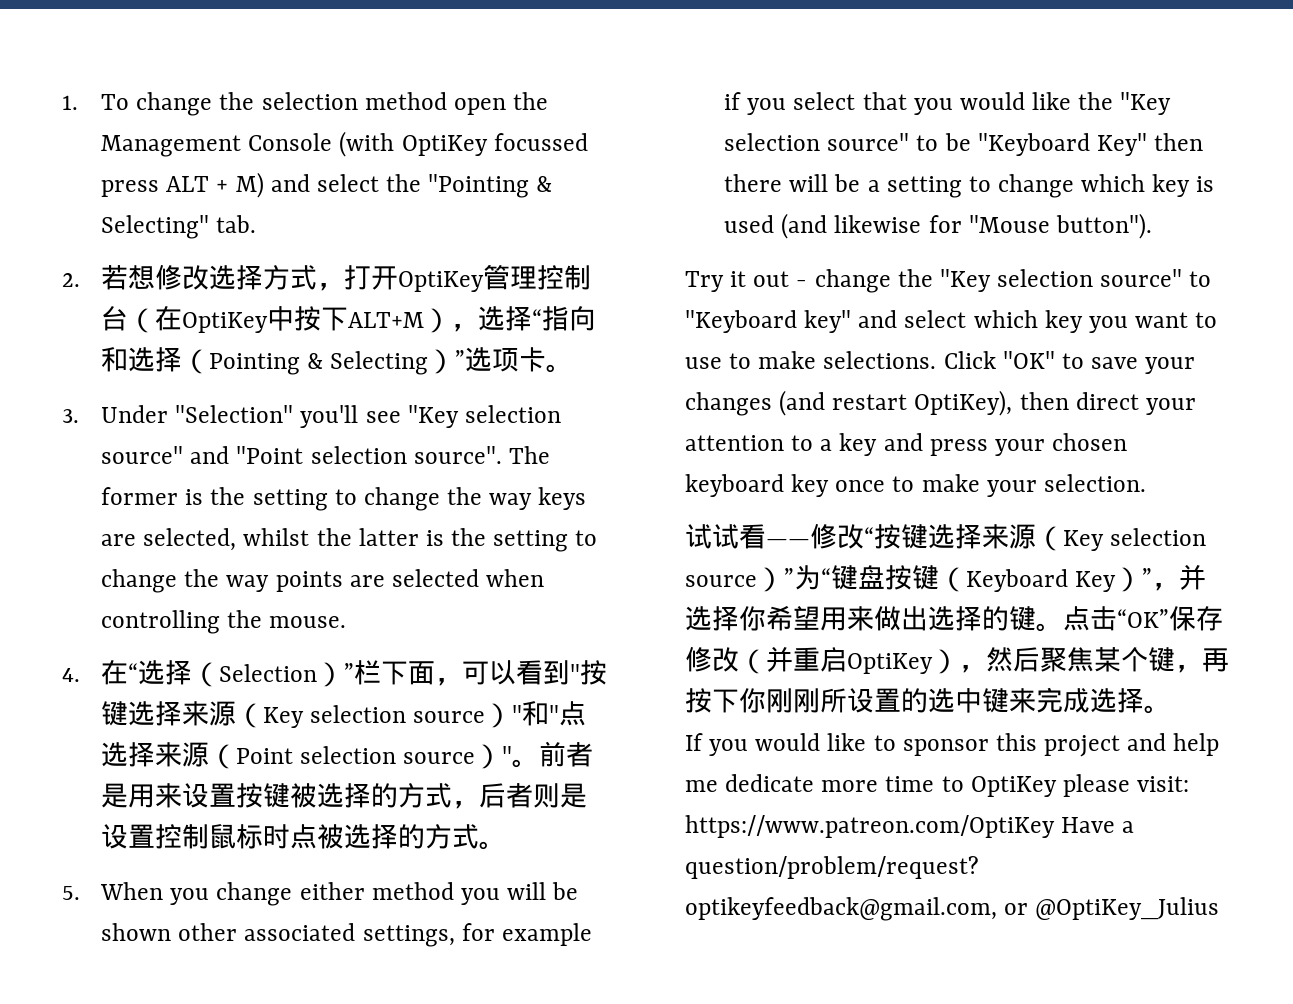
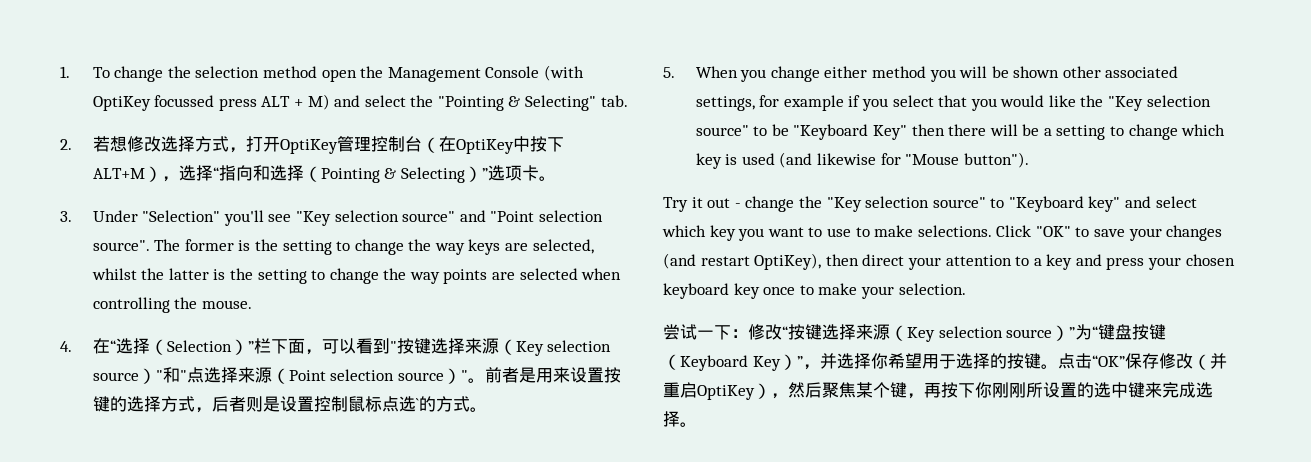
[290,783,399,808] 被选择的 -> [109,396,161,412] 的选择
[263,824,399,849] 时点被选择 -> [381,396,419,412] 点选`
[685,524,810,549] 试试看—— -> [663,324,748,340] 尝试一下：
[847,606,1009,631] 来做出选择的 -> [938,353,1024,369] 于选择的按
[685,733,1220,757] [685,774,1190,797] [685,815,1135,838] [685,856,979,879] [685,897,1220,921] // If you would like to sponsor this project and help me dedicate more time to OptiKey please visit: https://www.patreon.com/OptiKey Have a question/problem/request? optikeyfeedback@gmail.com, or @OptiKey_Julius -> (697, 424) none

